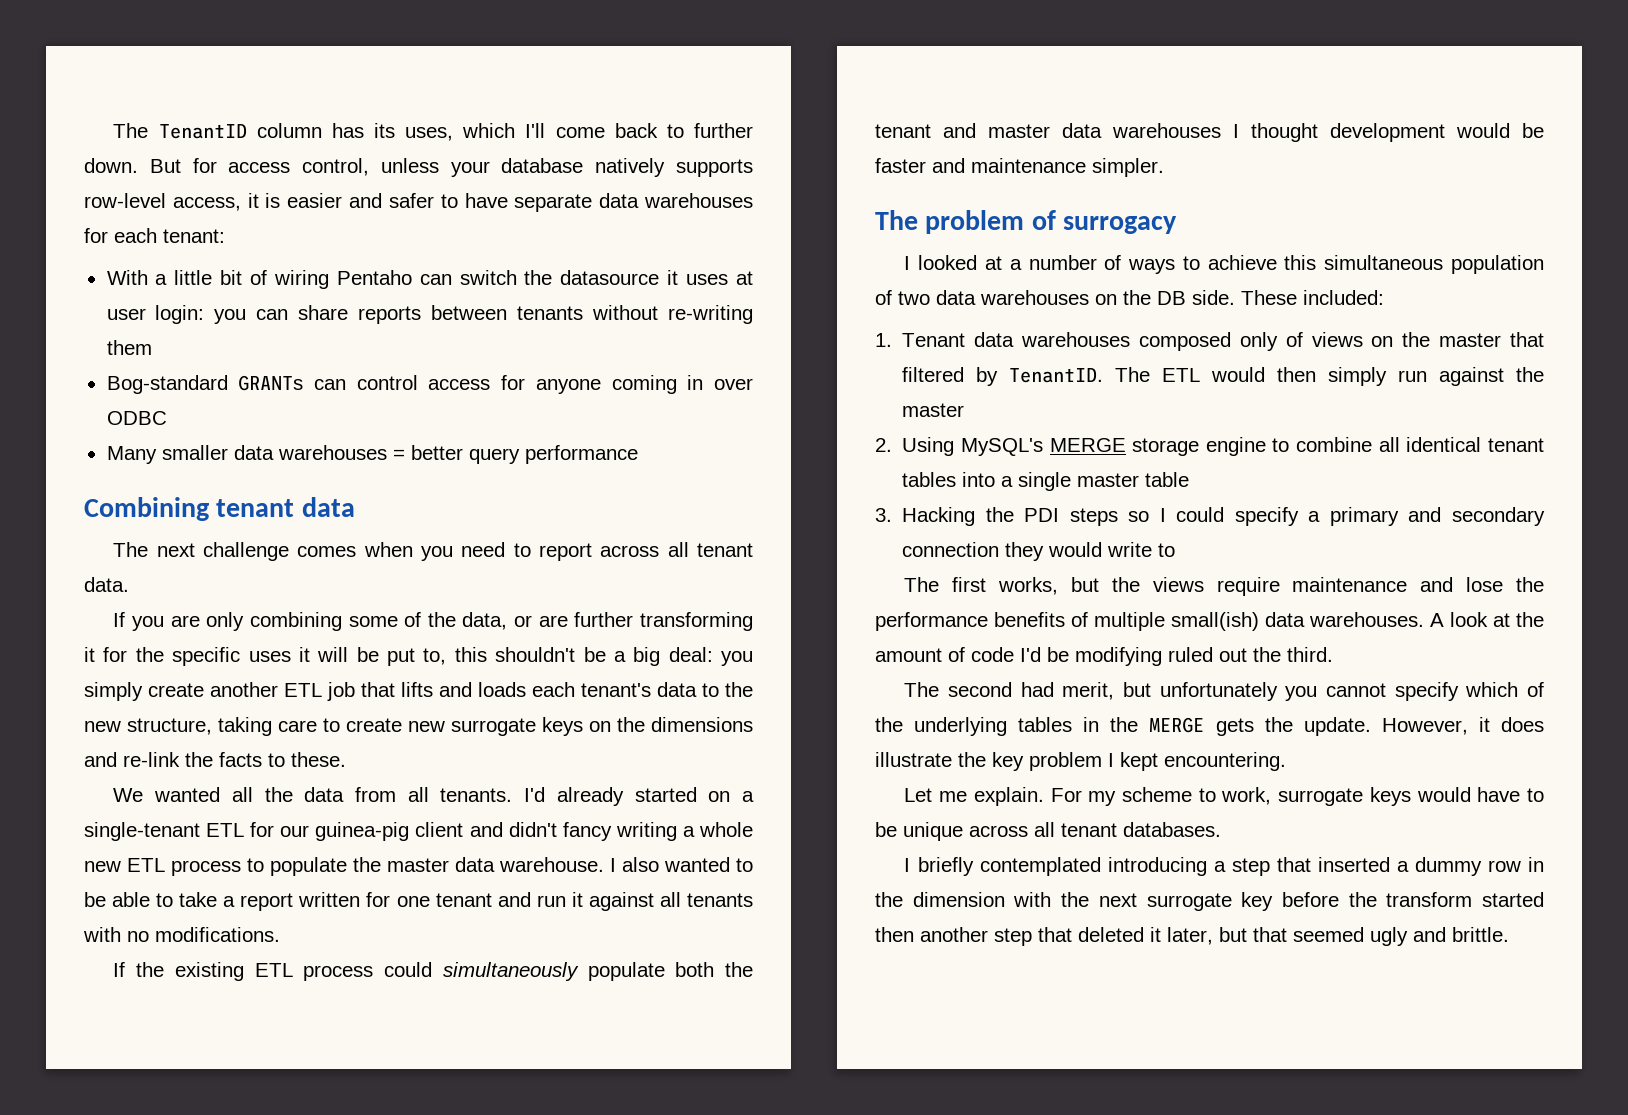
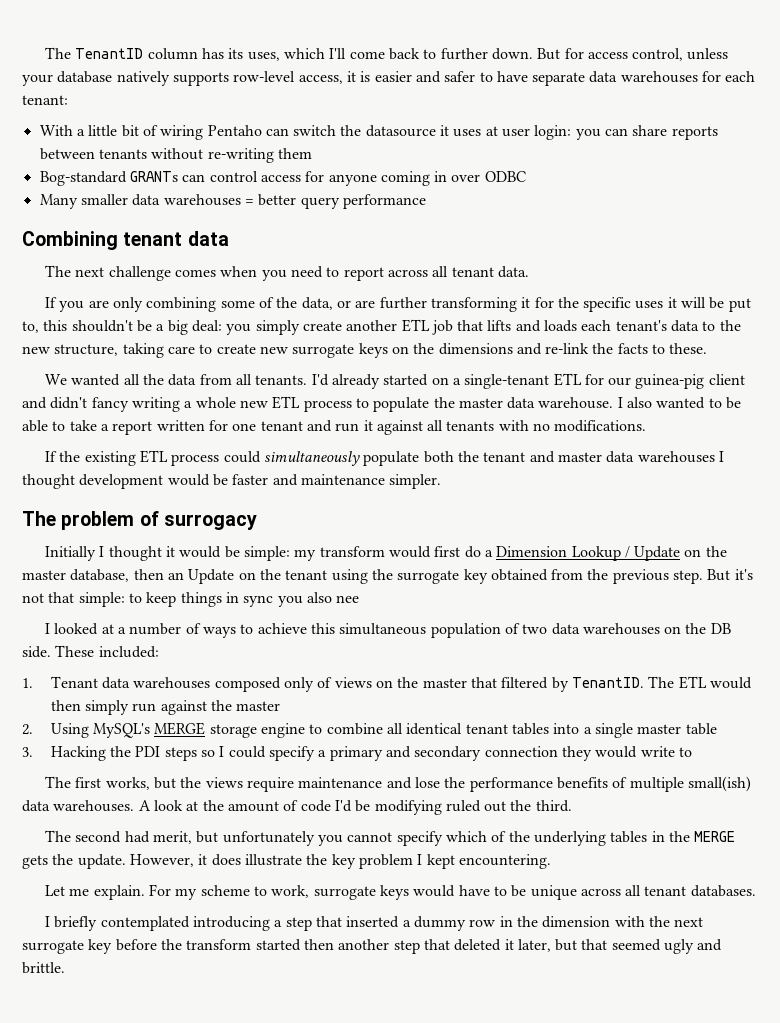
(1178, 225) none -> [45,546,727,561] [22,569,753,584] [22,592,360,607] // Initially I thought it would be simple: my transform would first do a Dimension Lookup / Update on the master database, then an Update on the tenant using the surrogate key obtained from the previous step. But it's not that simple: to keep things in sync you also nee

